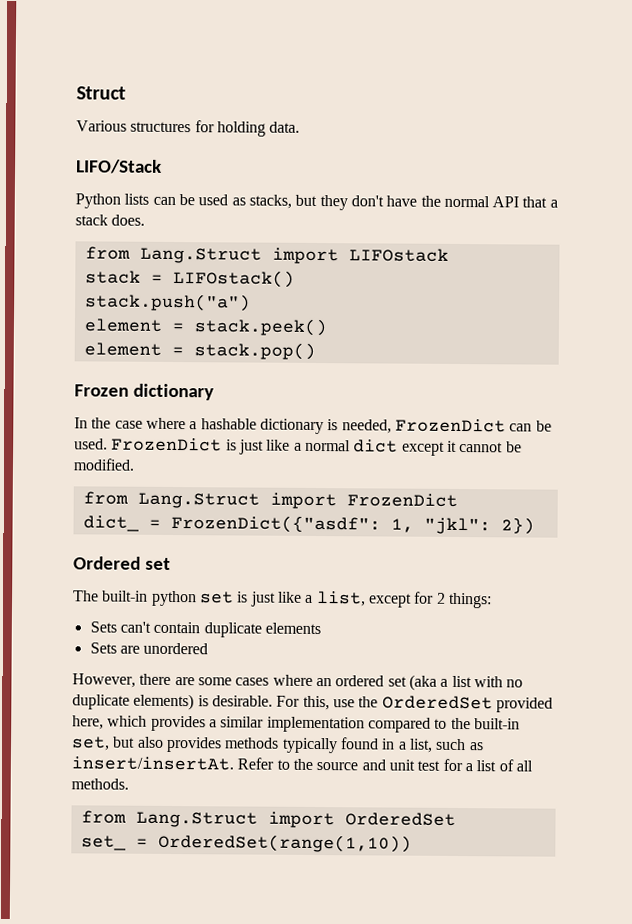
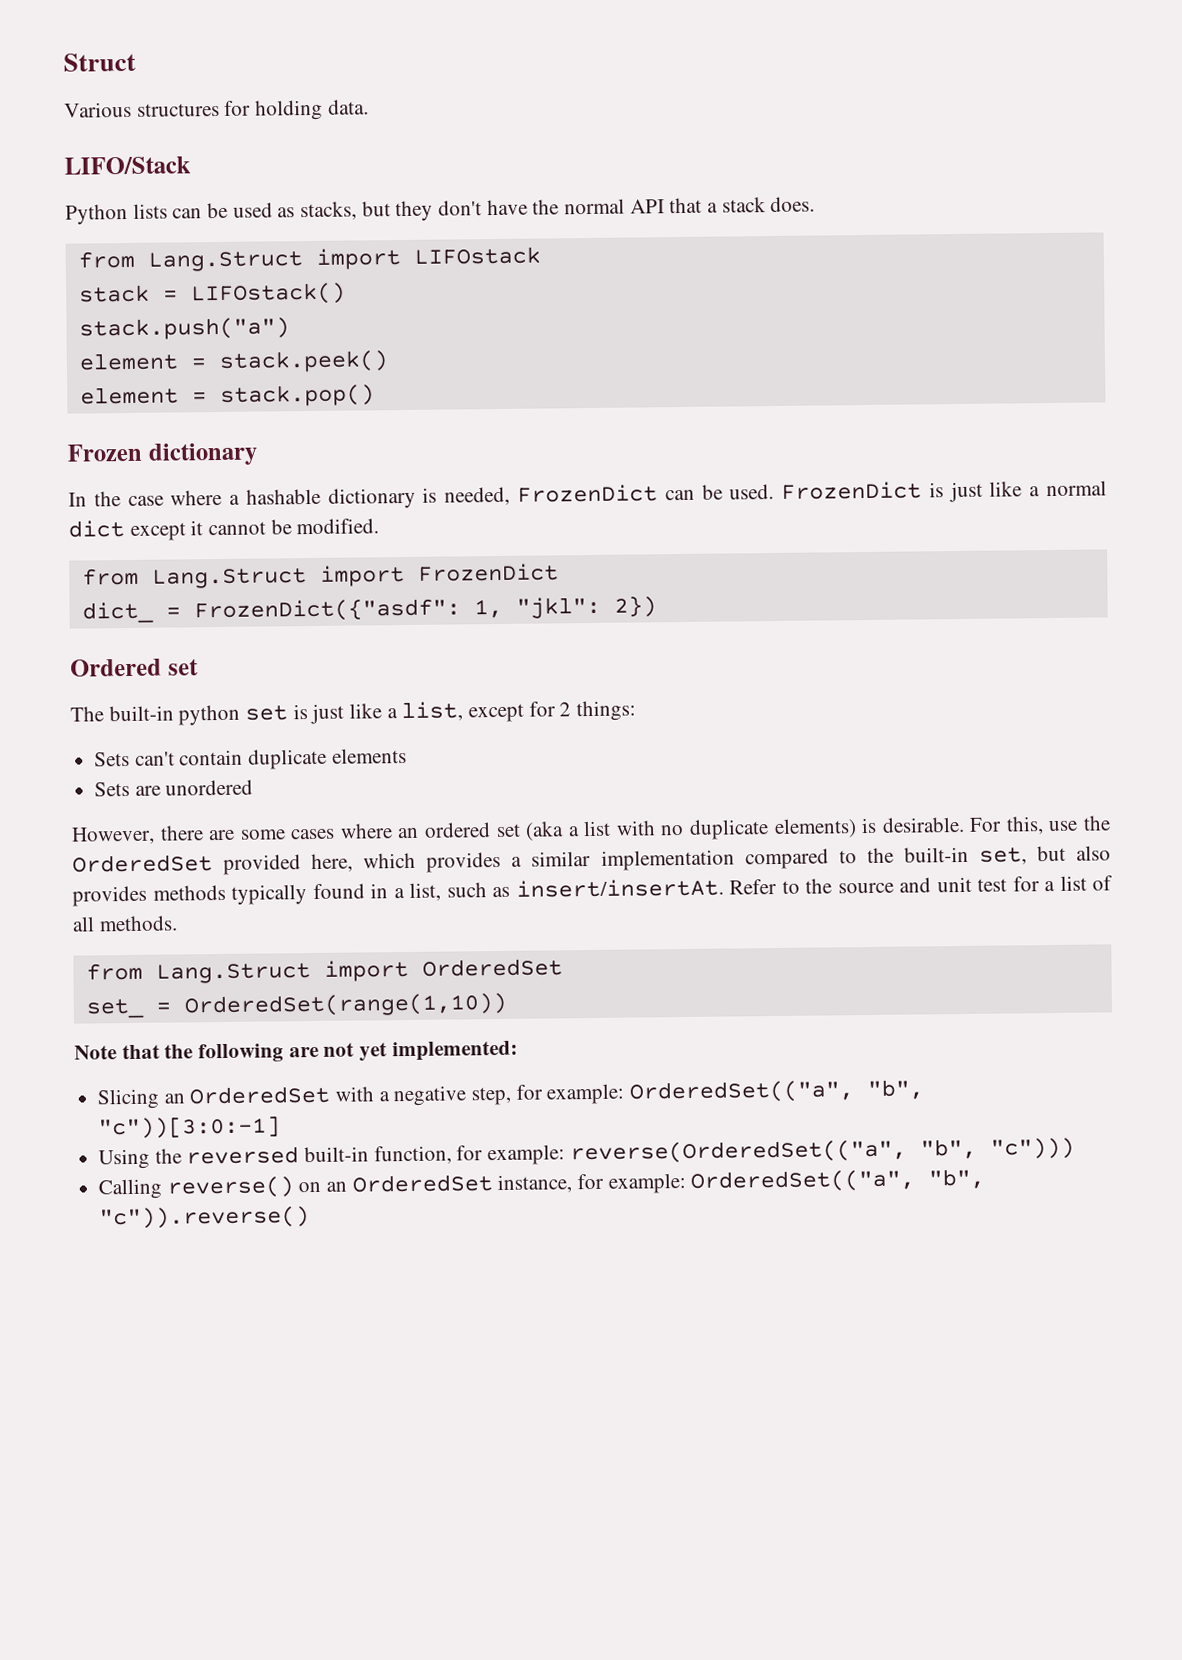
(412, 843) none -> [74,1040,518,1063] [97,1079,925,1110] [98,1116,282,1140] [98,1137,1075,1170] [98,1168,986,1200] [99,1206,311,1230] // Note that the following are not yet implemented: // Slicing an OrderedSet with a negative step, for example: OrderedSet(("a", "b", "c"))[3:0:-1] // Using the reversed built-in function, for example: reverse(OrderedSet(("a", "b", "c"))) // Calling reverse() on an OrderedSet instance, for example: OrderedSet(("a", "b", "c")).reverse()

